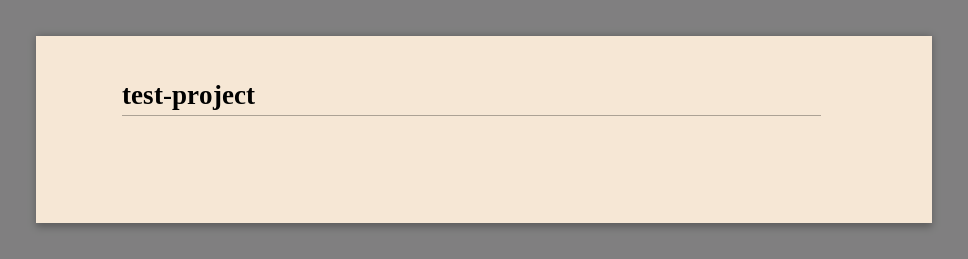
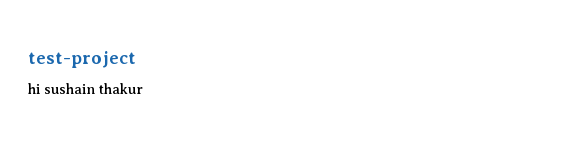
(255, 97) none -> [28,83,143,94] // hi sushain thakur

